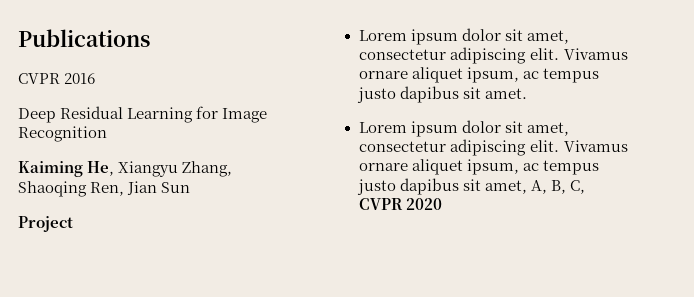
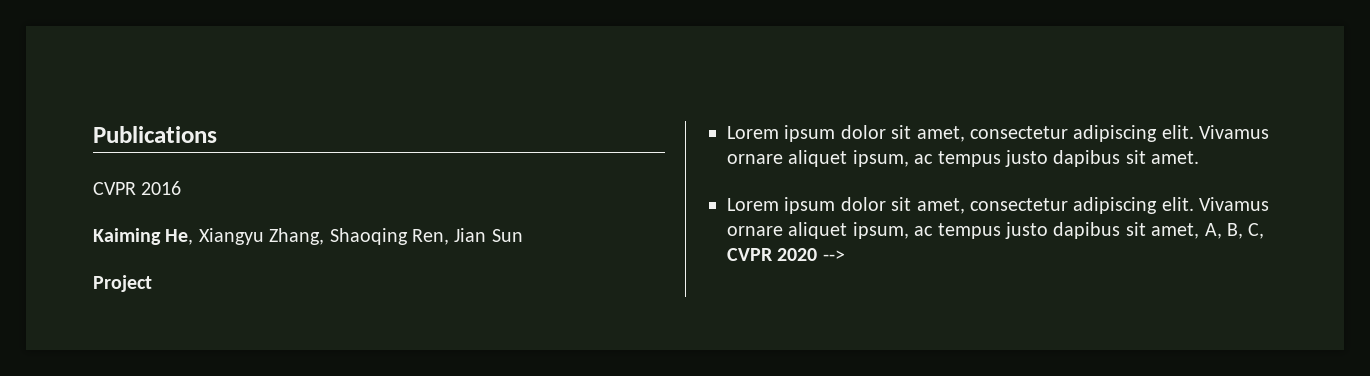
[18,106,268,123] [18,126,107,142] // Deep Residual Learning for Image Recognition -> (182, 188) none
(442, 204) none -> [822,250,845,261] -->

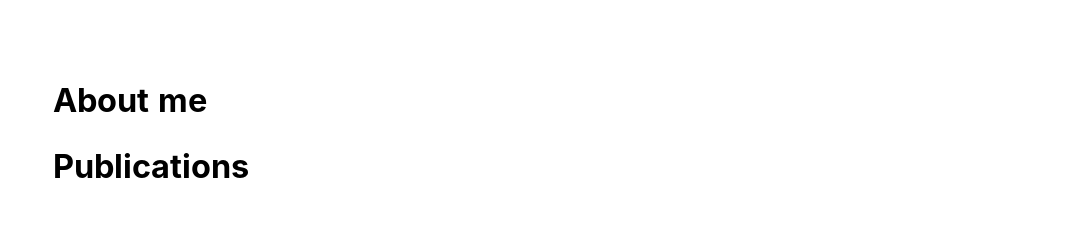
(93, 134) none -> [53,88,207,112] About me //
[93,181,182,195] [93,228,523,245] [93,275,152,292] [727,125,1270,142] [727,150,1200,167] [727,197,1270,214] [727,222,1265,239] [727,248,845,261] // CVPR 2016 // Kaiming He, Xiangyu Zhang, Shaoqing Ren, Jian Sun // Project // Lorem ipsum dolor sit amet, consectetur adipiscing elit. Vivamus ornare aliquet ipsum, ac tempus justo dapibus sit amet. // Lorem ipsum dolor sit amet, consectetur adipiscing elit. Vivamus ornare aliquet ipsum, ac tempus justo dapibus sit amet, A, B, C, CVPR 2020 --> -> (249, 165) none

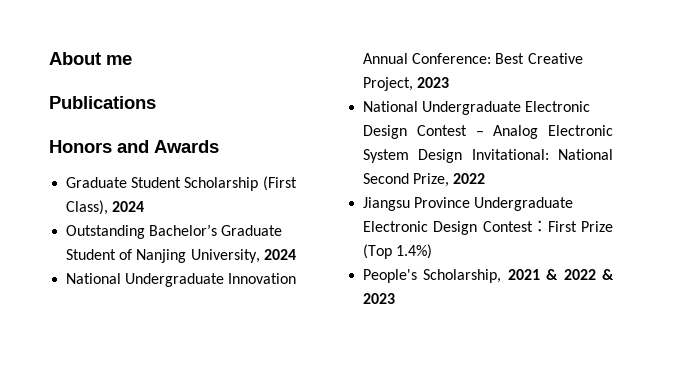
(249, 165) none -> [49,140,219,153] [66,176,297,191] [66,200,145,215] [66,224,283,239] [66,249,296,263] [66,273,297,287] [363,53,583,64] [363,77,450,91] [363,101,591,115] [363,125,613,139] [363,149,613,163] [363,173,486,187] [363,197,574,211] [363,220,613,235] [363,244,433,259] [363,269,614,283] [363,293,396,304] // Honors and Awards // Graduate Student Scholarship (First Class), 2024 // Outstanding Bachelor’s Graduate Student of Nanjing University, 2024 // National Undergraduate Innovation Annual Conference: Best Creative Project, 2023 // National Undergraduate Electronic Design Contest – Analog Electronic System Design Invitational: National Second Prize, 2022 // Jiangsu Province Undergraduate Electronic Design Contest：First Prize (Top 1.4%) // People's Scholarship, 2021 & 2022 & 2023

